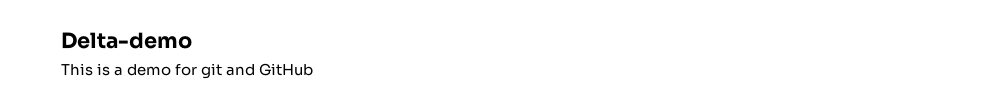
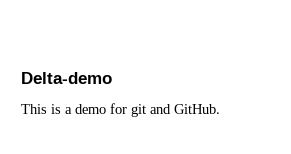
[259,63,314,76] GitHub -> [174,104,220,114] GitHub.

